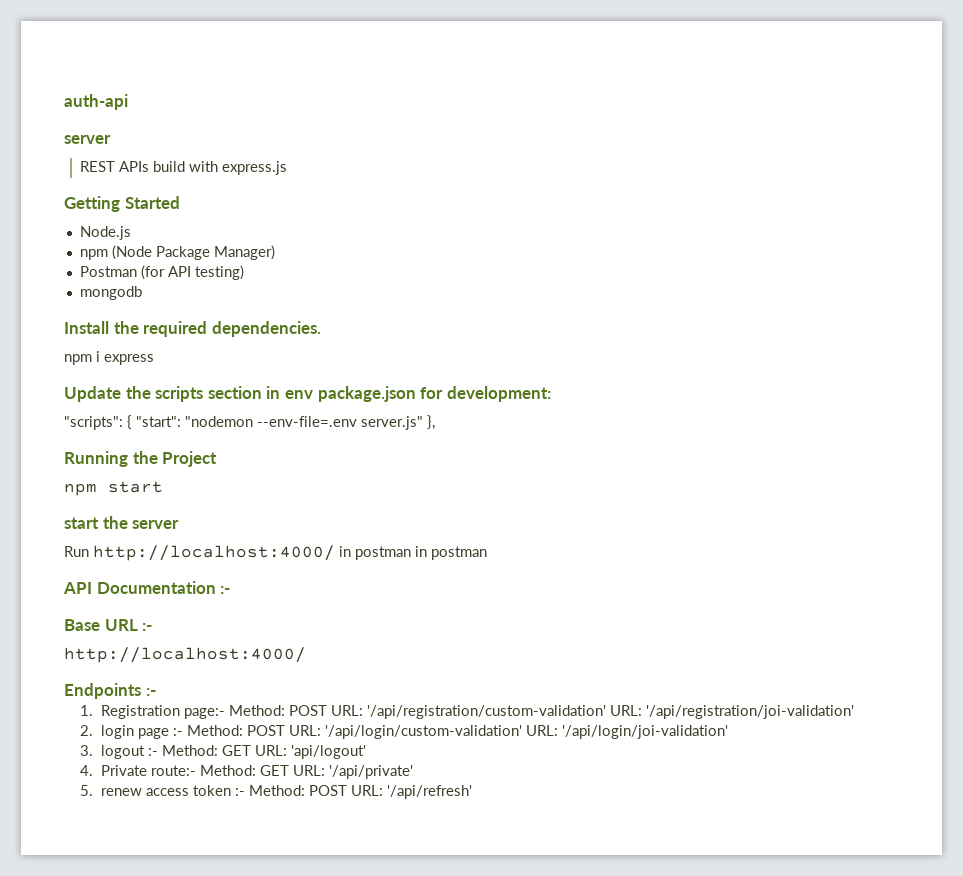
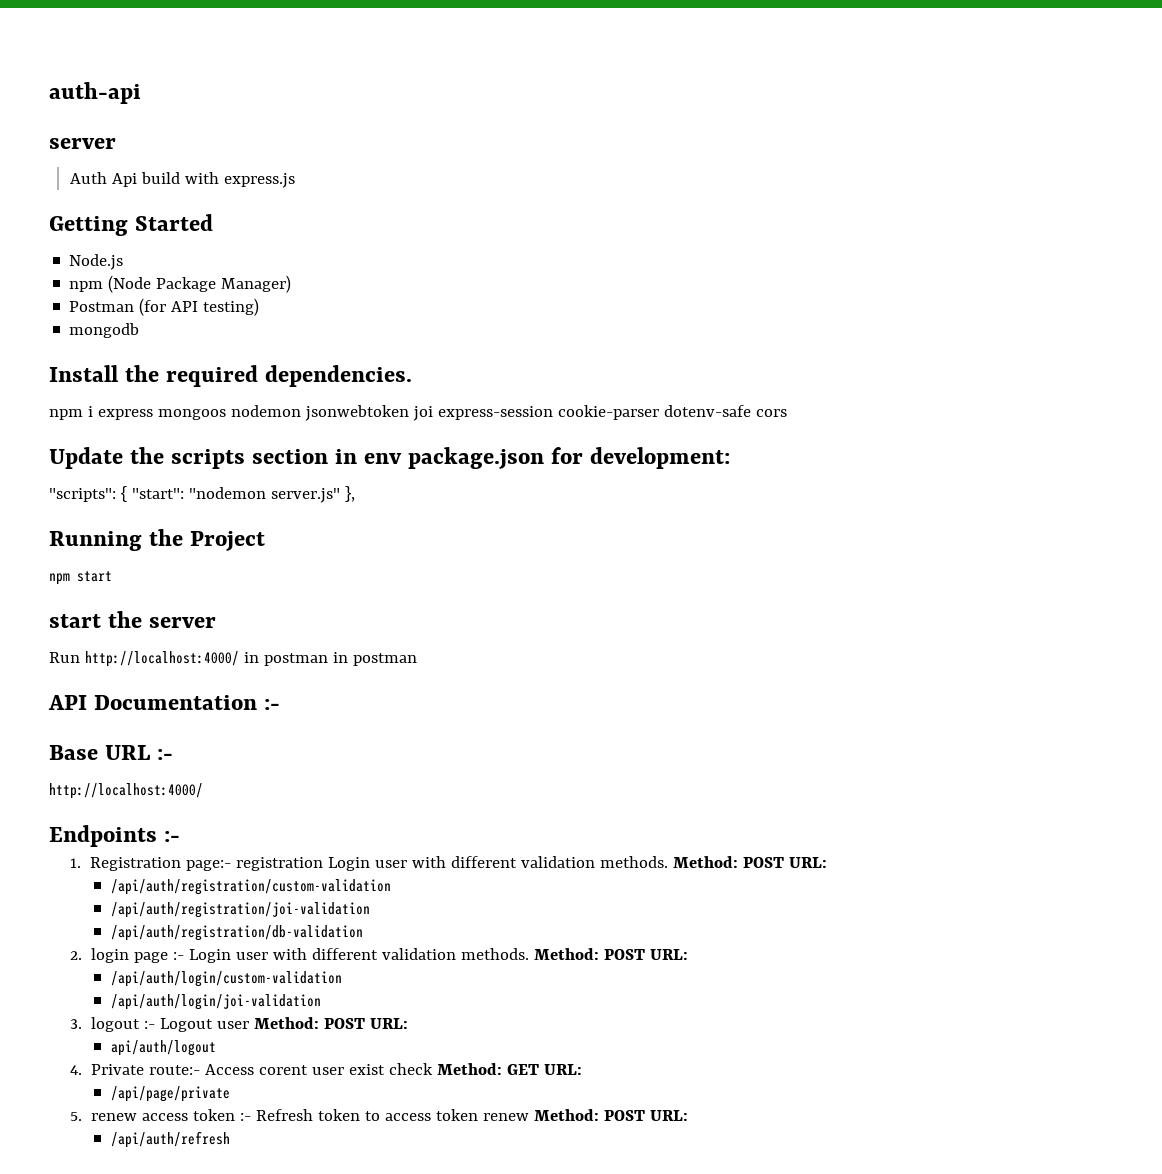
[80,161,150,172] REST APIs -> [69,172,137,187] Auth Api
(154, 359) none -> [157,405,787,421] mongoos nodemon jsonwebtoken joi express-session cookie-parser dotenv-safe cors
[257,416,357,427] --env-file=.env -> (266, 493) none
[228,705,854,719] Method: POST URL: '/api/registration/custom-validation' URL: '/api/registration/joi-validation' -> [236,856,828,871] [110,879,391,895] [110,902,370,918] [110,925,363,941] registration Login user with different validation methods. Method: POST URL: // /api/auth/registration/custom-validation // /api/auth/registration/joi-validation // /api/auth/registration/db-validation
[186,725,728,739] Method: POST URL: '/api/login/custom-validation' URL: '/api/login/joi-validation' -> [188,948,688,963] [110,971,342,987] [110,994,321,1010] Login user with different validation methods. Method: POST URL: // /api/auth/login/custom-validation // /api/auth/login/joi-validation
[161,745,366,759] Method: GET URL: 'api/logout' -> [159,1017,408,1032] [110,1040,216,1056] Logout user Method: POST URL: // api/auth/logout
[199,765,413,779] Method: GET URL: '/api/private' -> [204,1063,582,1075] [110,1086,230,1102] Access corent user exist check Method: GET URL: // /api/page/private
[248,785,472,799] Method: POST URL: '/api/refresh' -> [255,1109,688,1121] [110,1131,230,1148] Refresh token to access token renew Method: POST URL: // /api/auth/refresh

